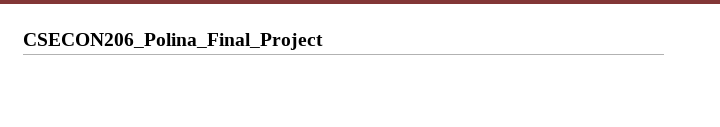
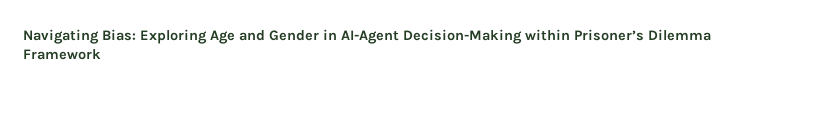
[23,33,323,50] CSECON206_Polina_Final_Project -> [23,29,711,44] [23,49,101,60] Navigating Bias: Exploring Age and Gender in AI-Agent Decision-Making within Prisoner’s Dilemma Framework

